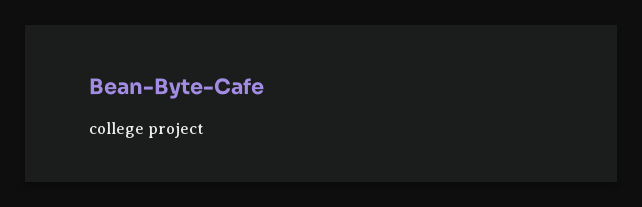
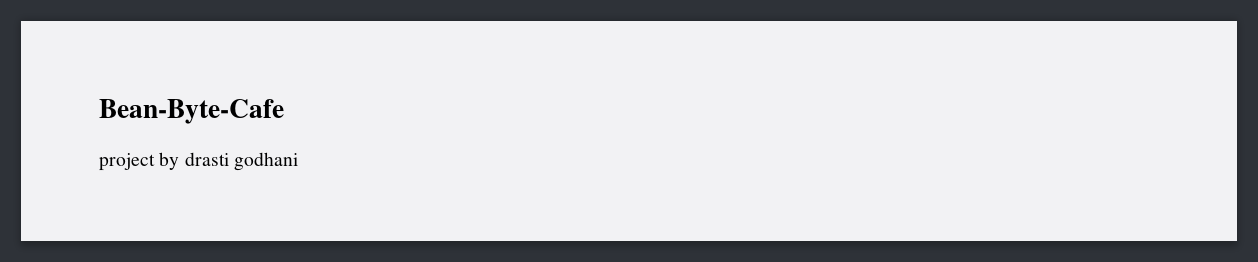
[89,122,205,138] college project -> [99,152,298,171] project by drasti godhani

